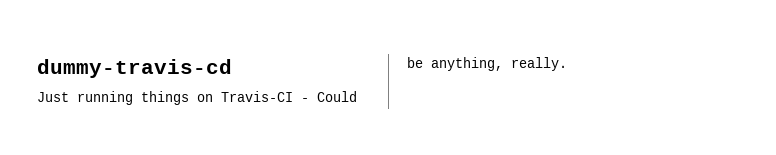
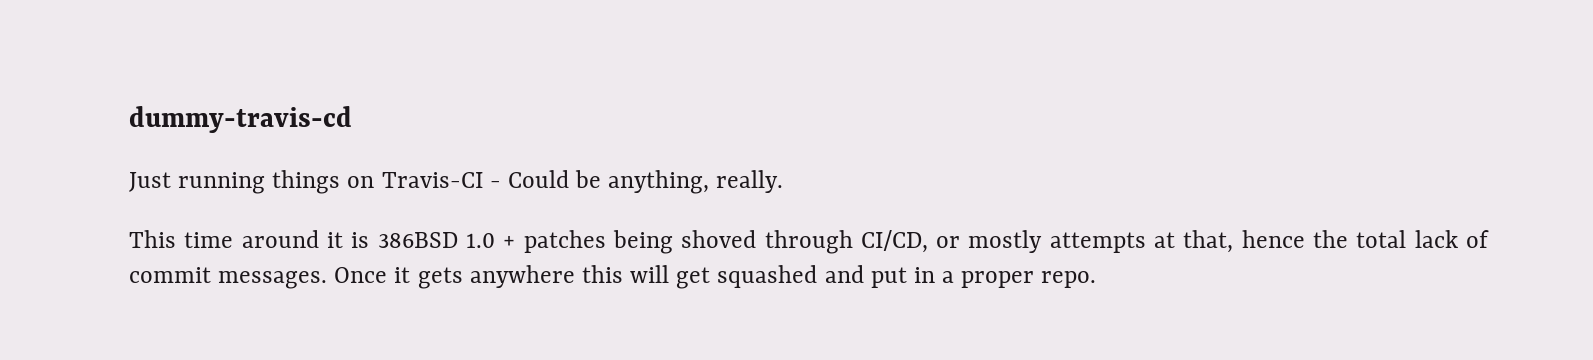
(567, 64) none -> [129,230,1489,254] [129,265,1097,289] // This time around it is 386BSD 1.0 + patches being shoved through CI/CD, or mostly attempts at that, hence the total lack of commit messages. Once it gets anywhere this will get squashed and put in a proper repo.

